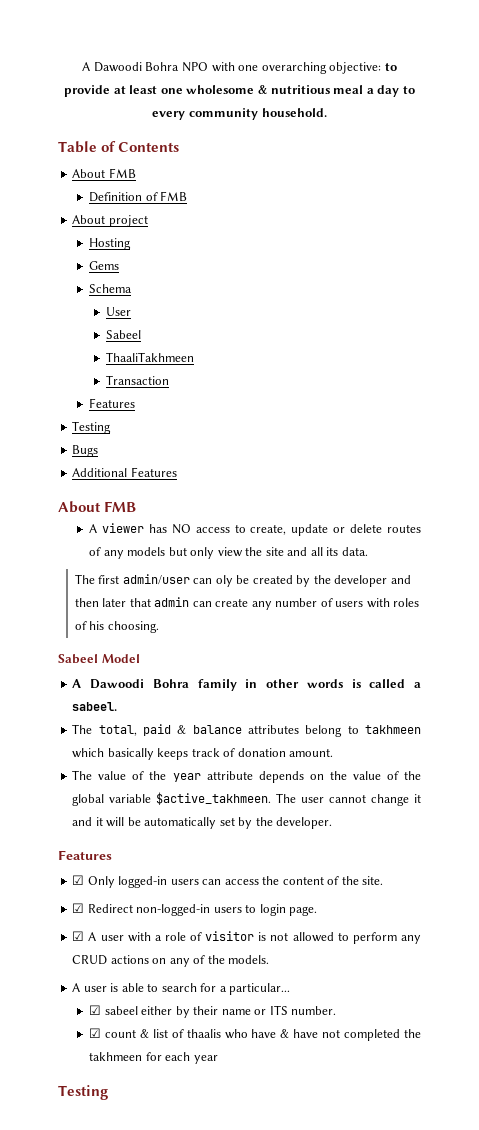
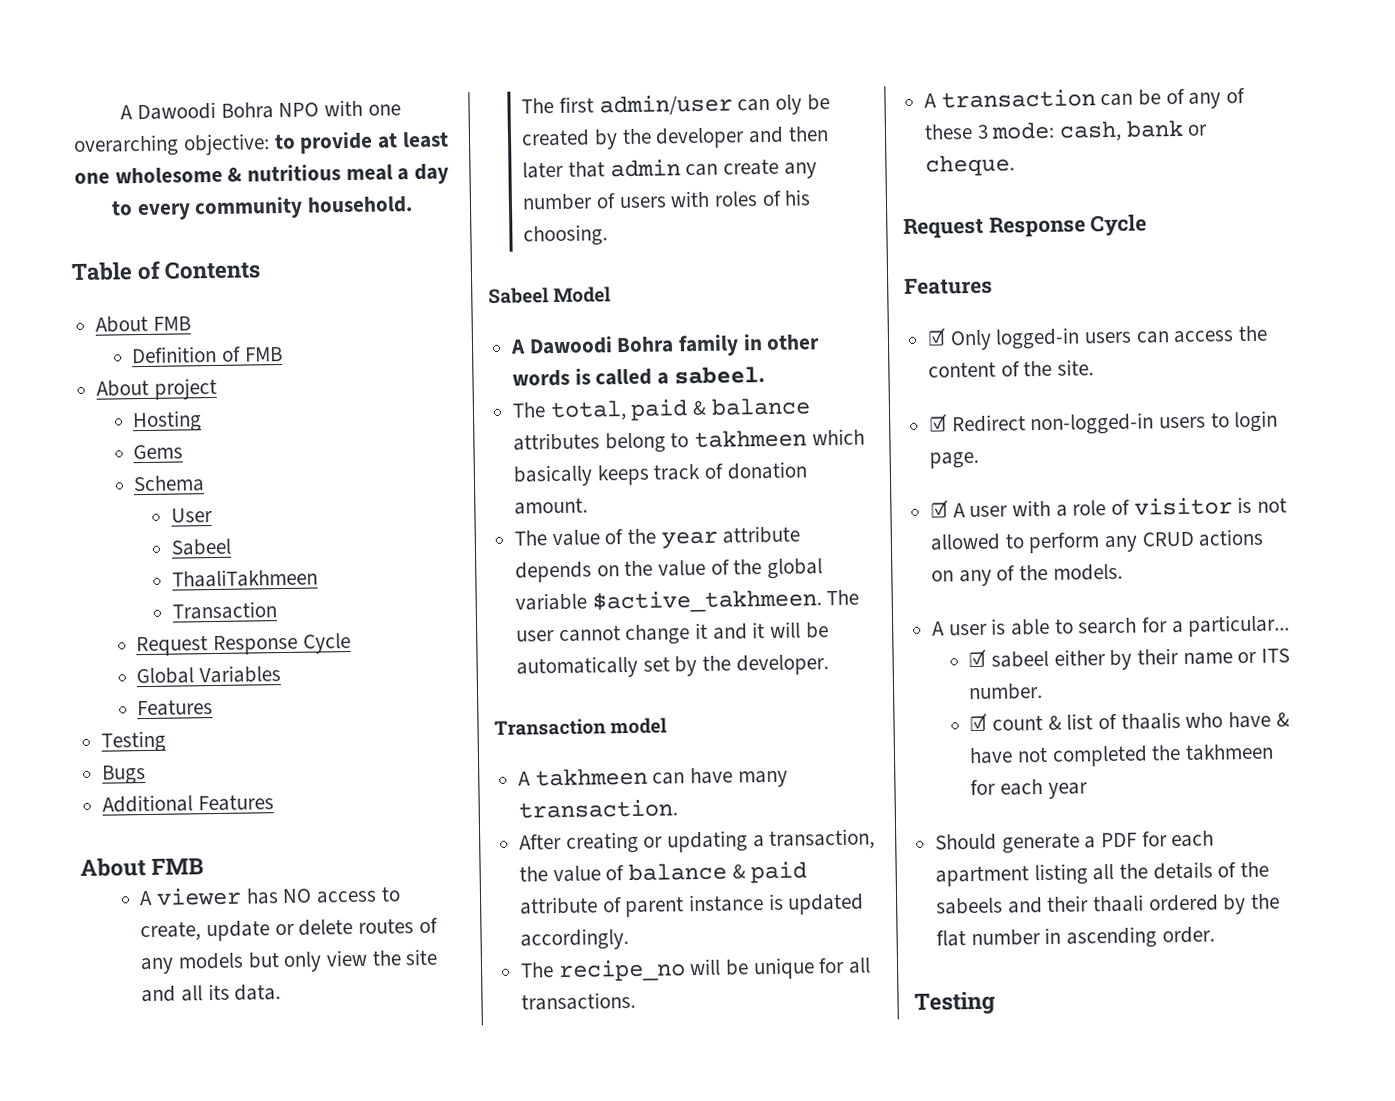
(170, 380) none -> [136,633,351,657] [136,665,282,685] // Request Response Cycle // Global Variables
(333, 823) none -> [494,717,668,736] [518,767,788,788] [518,799,679,819] [519,828,876,854] [519,861,808,884] [520,893,865,918] [520,928,630,951] [520,957,872,983] [521,991,637,1011] [924,88,1246,109] [924,119,1209,142] [925,154,1016,177] [903,214,1148,239] // Transaction model // A takhmeen can have many transaction. // After creating or updating a transaction, the value of balance & paid attribute of parent instance is updated accordingly. // The recipe_no will be unique for all transactions. // A transaction can be of any of these 3 mode: cash, bank or cheque. // Request Response Cycle
(218, 1059) none -> [935,830,1215,854] [935,861,1270,887] [936,893,1281,915] [936,926,1215,949] // Should generate a PDF for each apartment listing all the details of the sabeels and their thaali ordered by the flat number in ascending order.

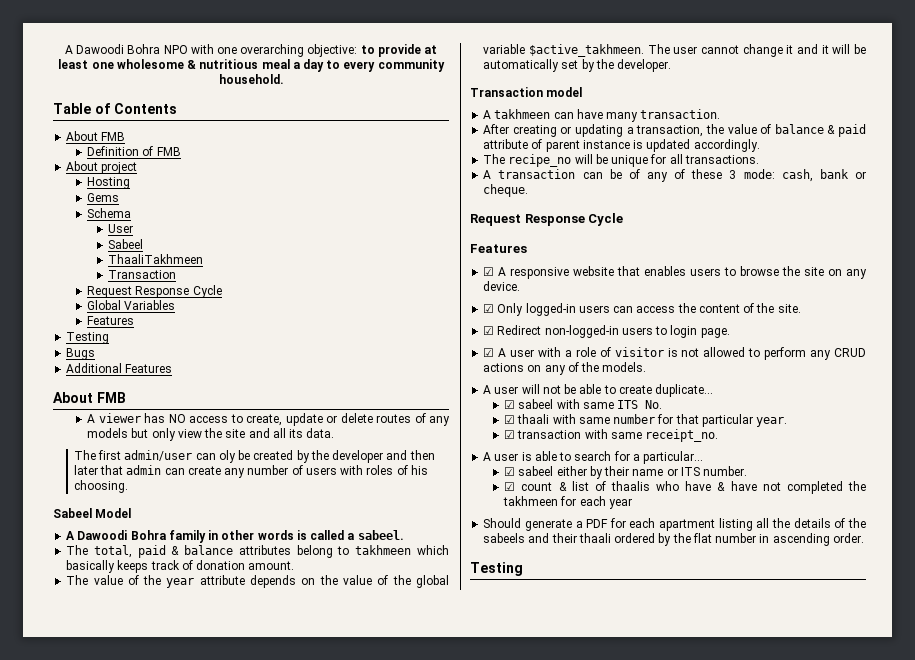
(993, 286) none -> [483,266,868,279] [483,281,521,291] // ☑ A responsive website that enables users to browse the site on any device.
(1123, 572) none -> [483,384,714,397] [504,399,663,409] [504,414,788,427] [504,429,719,442] // A user will not be able to create duplicate... // ☑ sabeel with same ITS No. // ☑ thaali with same number for that particular year. // ☑ transaction with same receipt_no.

